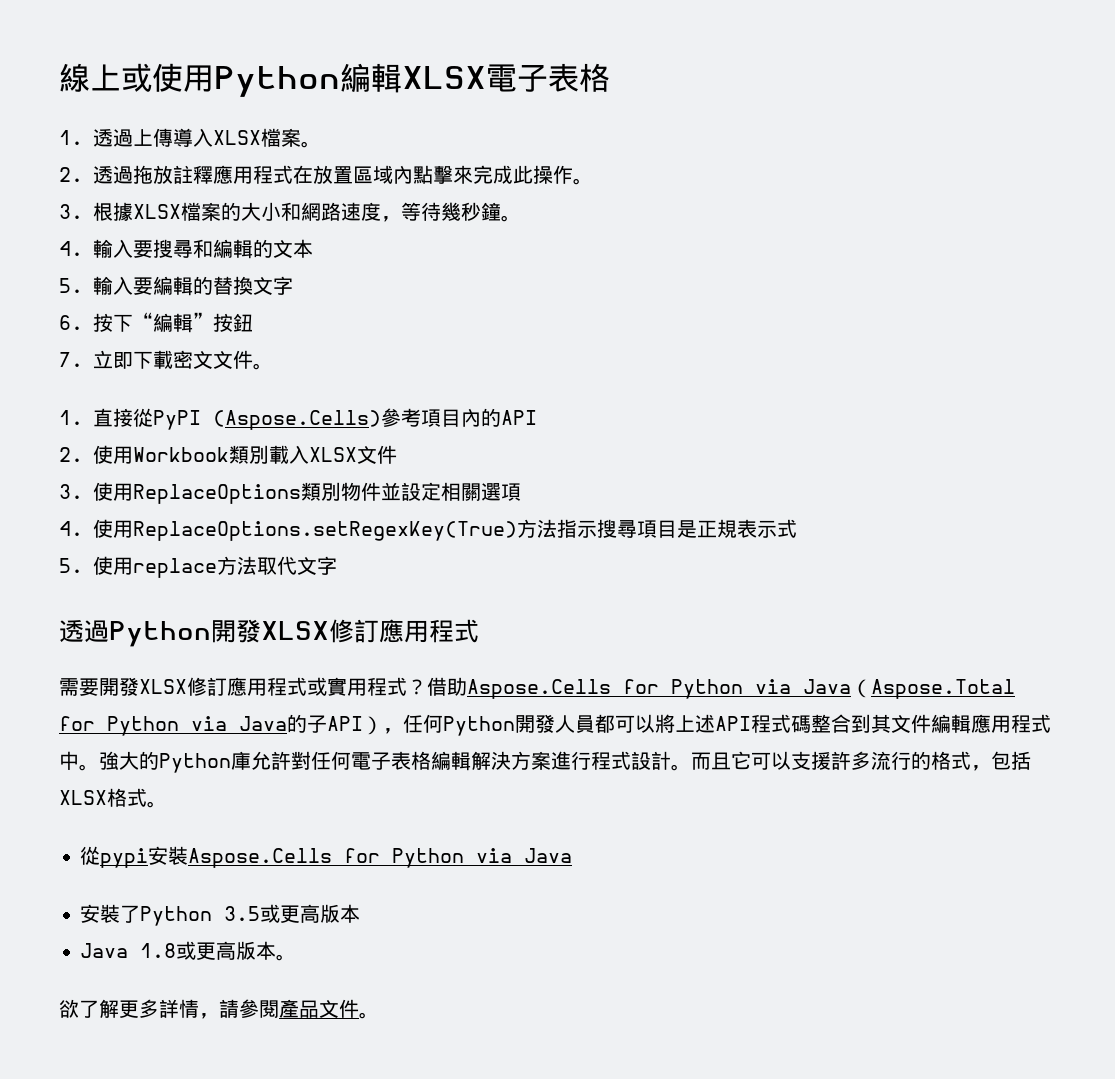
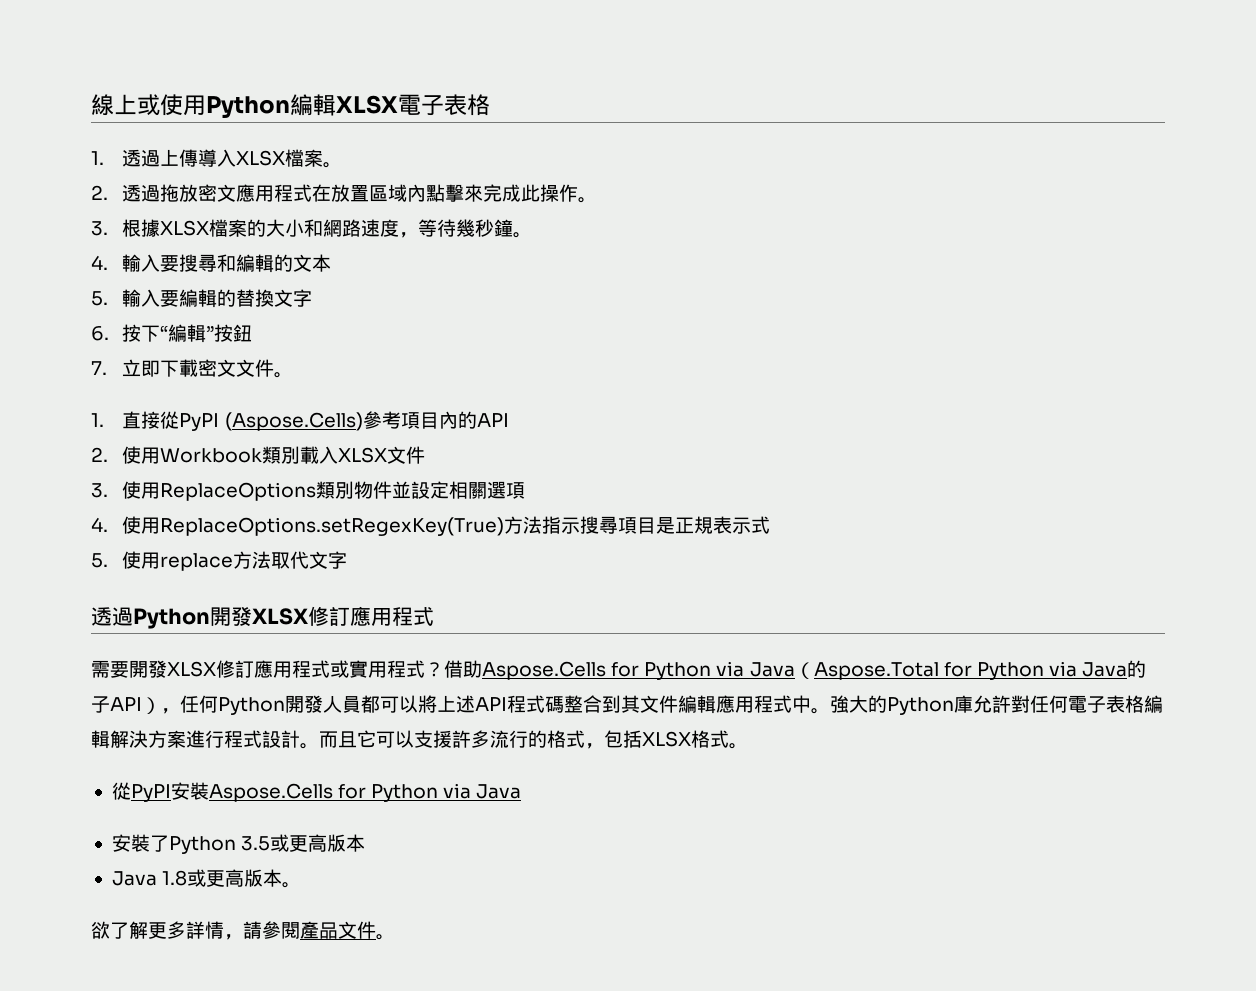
[172,165,213,184] 註釋 -> [198,184,237,202] 密文
[100,848,149,868] pypi -> [130,784,171,802] PyPI

